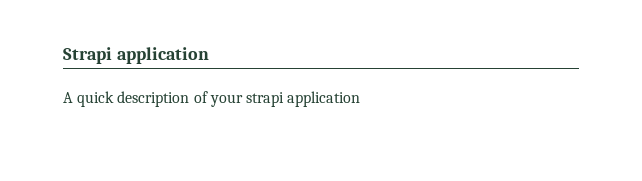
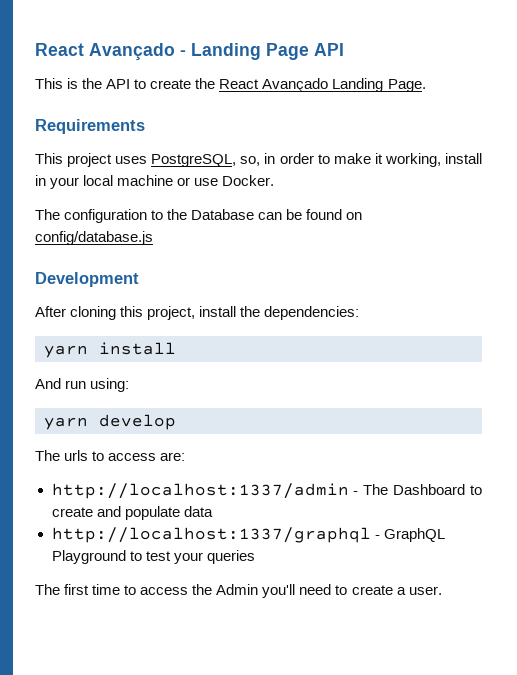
[63,47,209,64] [63,91,361,107] Strapi application // A quick description of your strapi application -> [35,43,344,61] [35,78,426,92] [35,119,145,134] [35,153,483,167] [35,175,275,189] [35,209,363,223] [35,231,153,245] [35,272,139,287] [35,306,360,320] [44,342,176,358] [35,378,130,392] [44,414,176,430] [35,450,186,461] [51,483,482,499] [51,506,213,520] [51,527,445,543] [51,550,255,564] [35,584,442,598] React Avançado - Landing Page API // This is the API to create the React Avançado Landing Page. // Requirements // This project uses PostgreSQL, so, in order to make it working, install in your local machine or use Docker. // The configuration to the Database can be found on config/database.js // Development // After cloning this project, install the dependencies: // yarn install // And run using: // yarn develop // The urls to access are: // http://localhost:1337/admin - The Dashboard to create and populate data // http://localhost:1337/graphql - GraphQL Playground to test your queries // The first time to access the Admin you'll need to create a user.

